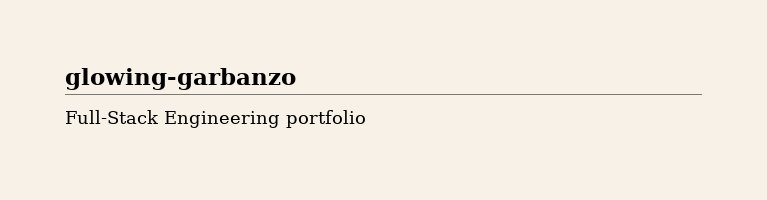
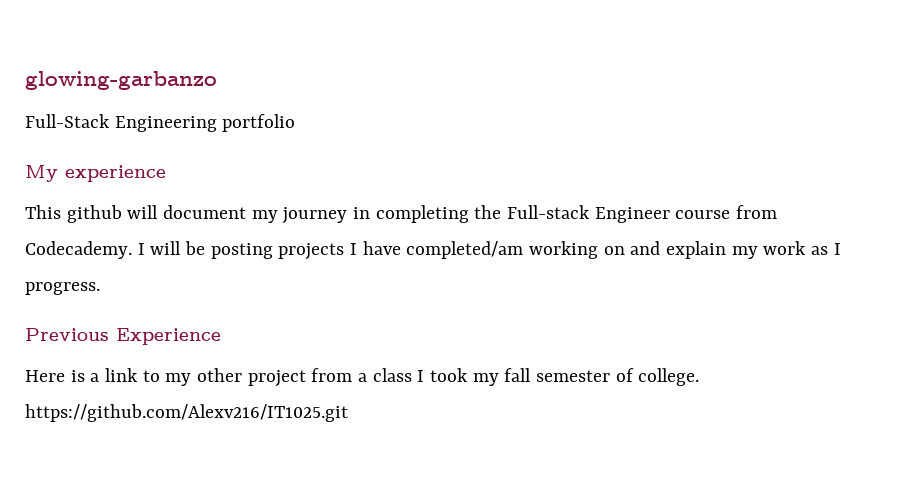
(366, 119) none -> [25,165,166,182] [25,205,778,224] [25,241,841,260] [25,282,100,295] [25,328,221,345] [25,368,700,387] [25,404,348,422] // My experience // This github will document my journey in completing the Full-stack Engineer course from Codecademy. I will be posting projects I have completed/am working on and explain my work as I progress. // Previous Experience // Here is a link to my other project from a class I took my fall semester of college. https://github.com/Alexv216/IT1025.git

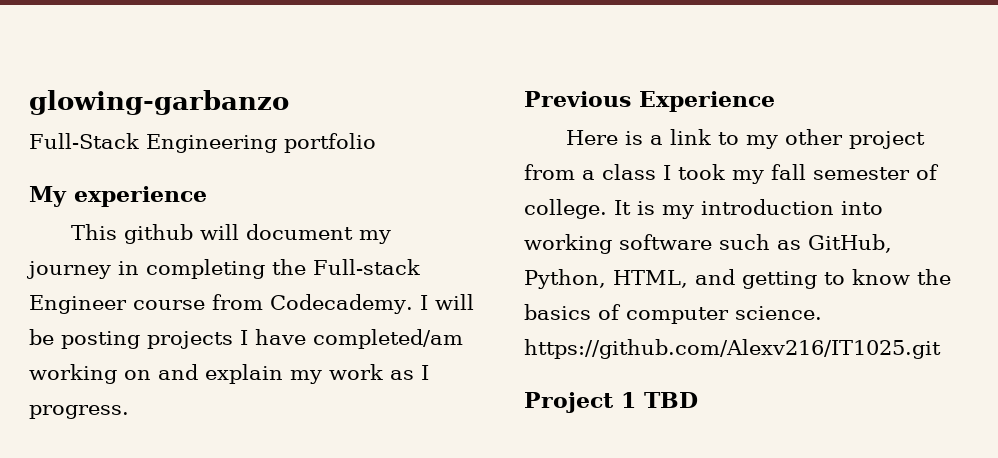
[25,404,348,422] https://github.com/Alexv216/IT1025.git -> [614,199,883,219] [524,234,892,254] [524,269,951,289] [524,304,822,324] [524,339,941,359] [524,392,698,413] It is my introduction into working software such as GitHub, Python, HTML, and getting to know the basics of computer science. https://github.com/Alexv216/IT1025.git // Project 1 TBD

